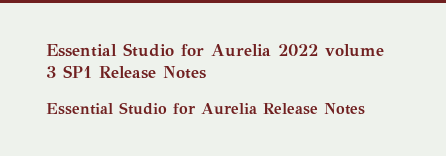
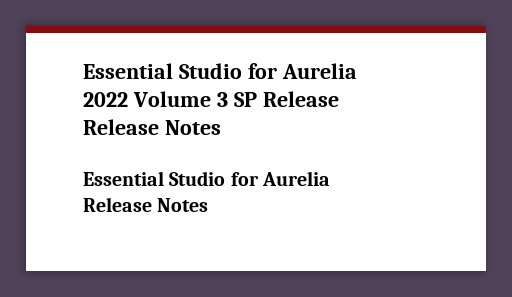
[325,44,384,57] [46,65,92,78] volume 3 SP1 -> [132,91,339,107] Volume 3 SP Release

